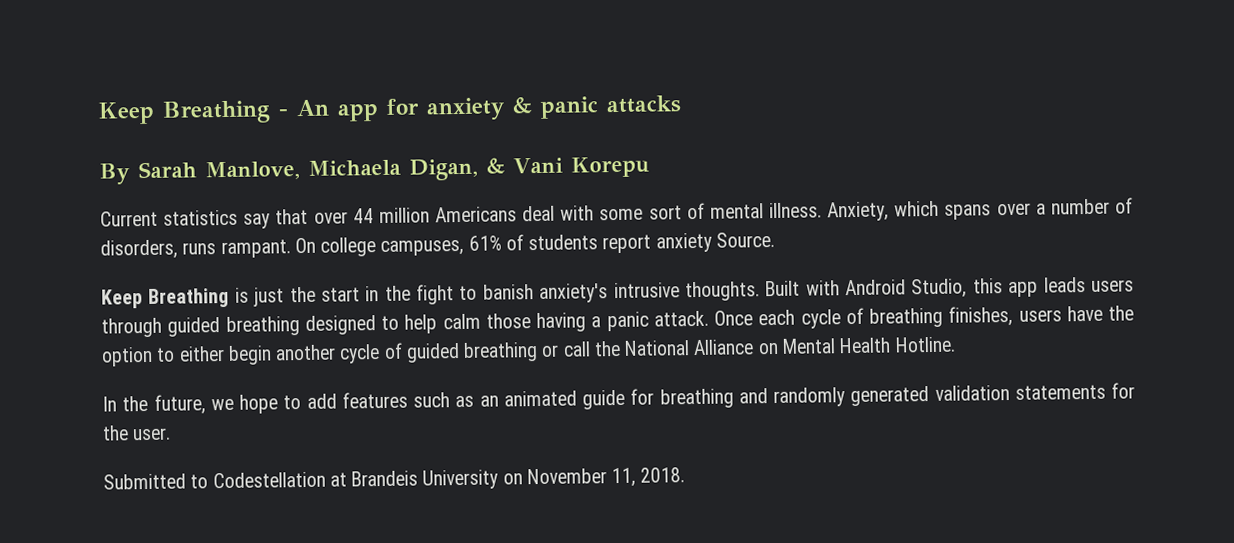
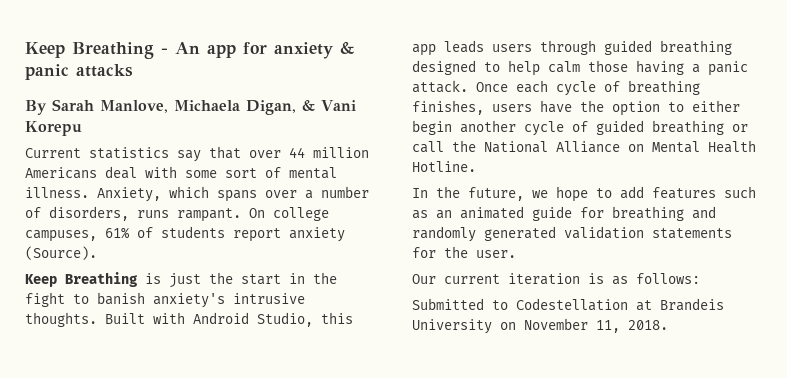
[715,231,775,248] Source. -> [25,246,97,260] (Source).
(172, 434) none -> [412,273,700,285] // Our current iteration is as follows:

